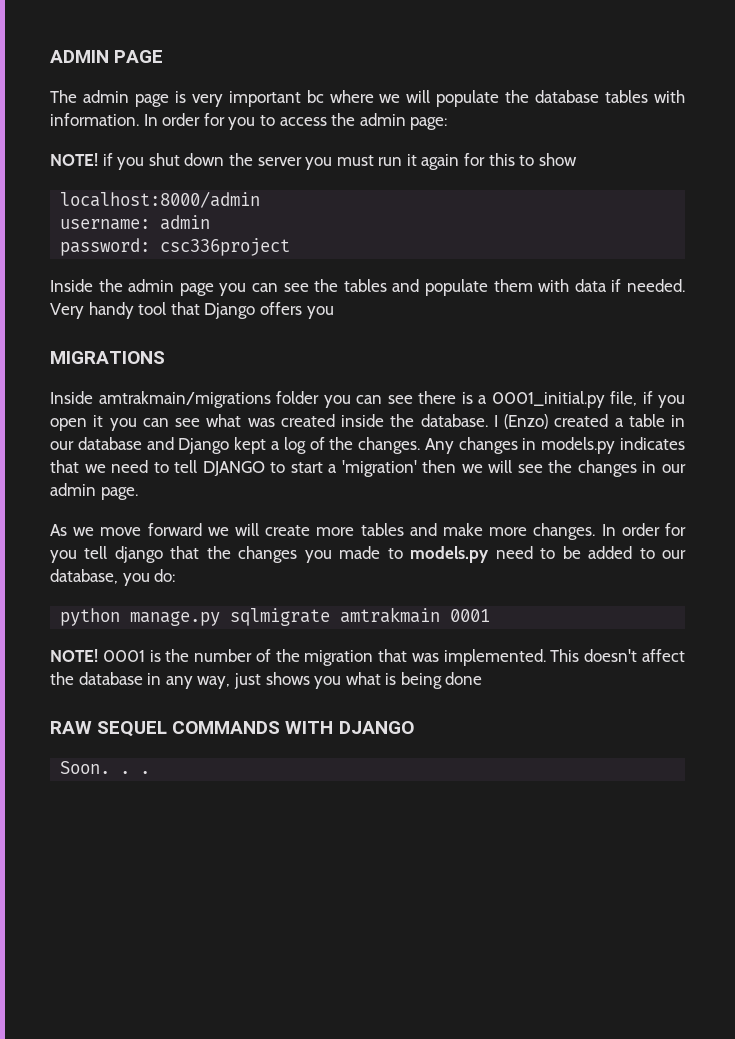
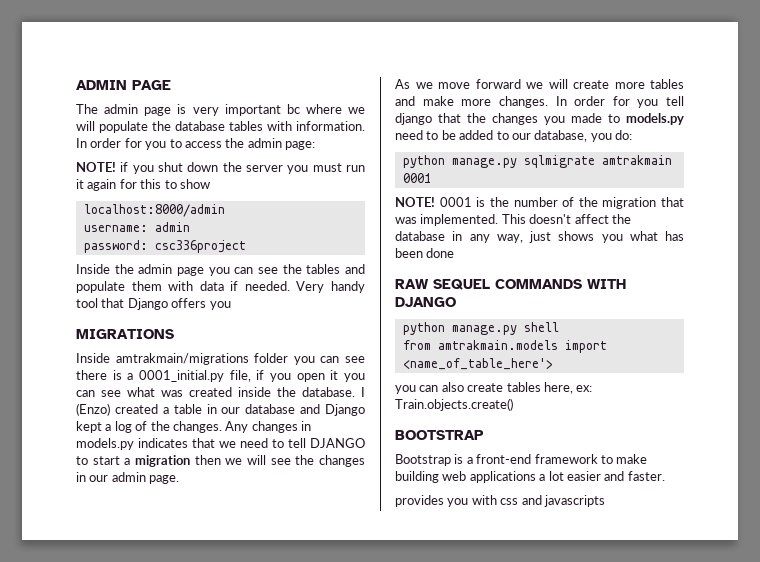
[341,460,417,477] 'migration' -> [135,455,190,467] migration
[385,672,442,689] is being -> [665,231,684,241] [395,248,423,258] has been
[60,761,151,774] Soon. . . -> [402,322,559,335] [402,340,607,353] [402,358,553,370] [395,382,593,394] [395,398,513,411] [395,430,484,440] [395,454,648,466] [395,471,665,483] [395,495,605,507] python manage.py shell // from amtrakmain.models import <name_of_table_here'> // you can also create tables here, ex: Train.objects.create() // BOOTSTRAP // Bootstrap is a front-end framework to make building web applications a lot easier and faster. // provides you with css and javascripts

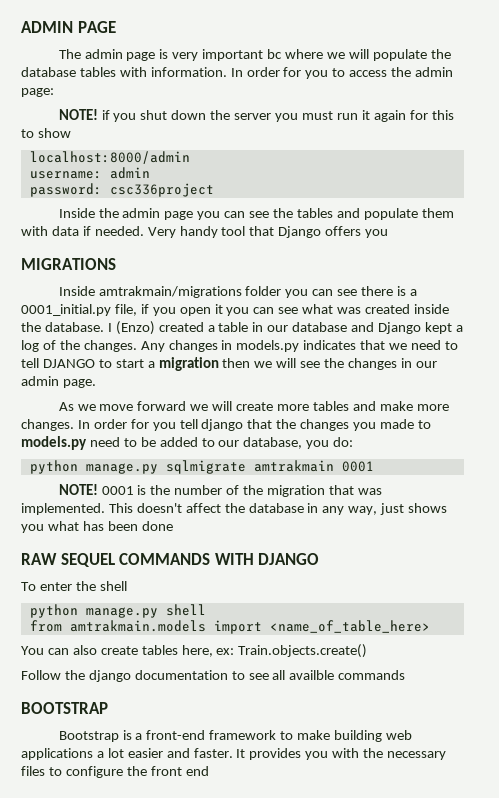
(456, 302) none -> [21,581,127,591] // To enter the shell
[402,358,553,370] [395,385,416,394] <name_of_table_here'> // you -> [269,620,430,633] [21,646,44,655] <name_of_table_here> // You
(513, 404) none -> [21,670,406,682] // Follow the django documentation to see all availble commands
(665, 476) // -> [236,749,246,758] It
[500,495,605,507] css and javascripts -> [363,748,447,760] [21,766,209,778] the necessary files to configure the front end

